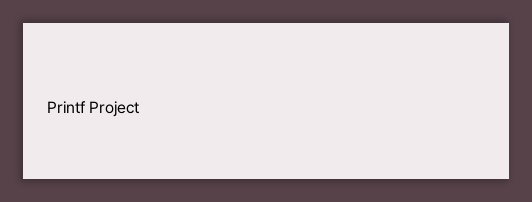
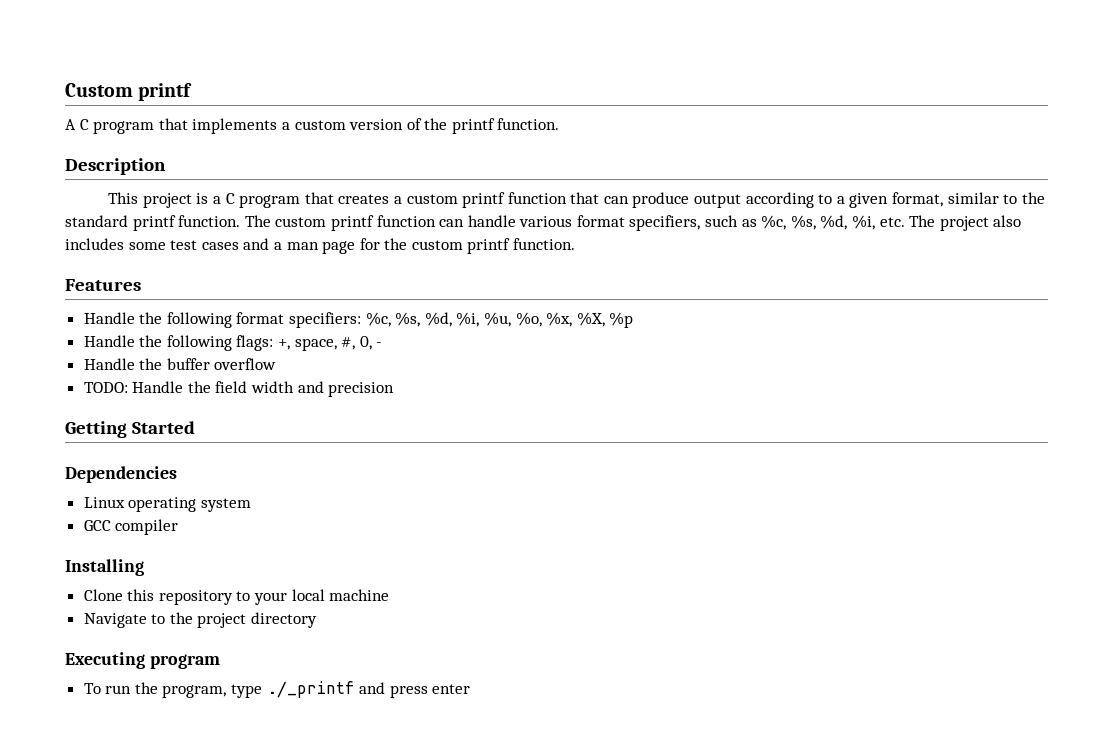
[47,101,140,117] Printf Project -> [65,83,193,101] [65,118,560,134] [65,158,166,175] [108,192,1045,208] [65,215,1022,231] [65,238,576,254] [65,279,141,291] [83,312,634,328] [83,335,383,351] [83,358,277,370] [83,381,395,397] [65,421,195,438] [65,466,177,483] [83,497,251,512] [83,519,179,535] [65,559,144,576] [83,589,390,605] [83,612,318,628] [65,652,220,669] [83,681,471,698] Custom printf // A C program that implements a custom version of the printf function. // Description // This project is a C program that creates a custom printf function that can produce output according to a given format, similar to the standard printf function. The custom printf function can handle various format specifiers, such as %c, %s, %d, %i, etc. The project also includes some test cases and a man page for the custom printf function. // Features // Handle the following format specifiers: %c, %s, %d, %i, %u, %o, %x, %X, %p // Handle the following flags: +, space, #, 0, - // Handle the buffer overflow // TODO: Handle the field width and precision // Getting Started // Dependencies // Linux operating system // GCC compiler // Installing // Clone this repository to your local machine // Navigate to the project directory // Executing program // To run the program, type ./_printf and press enter

